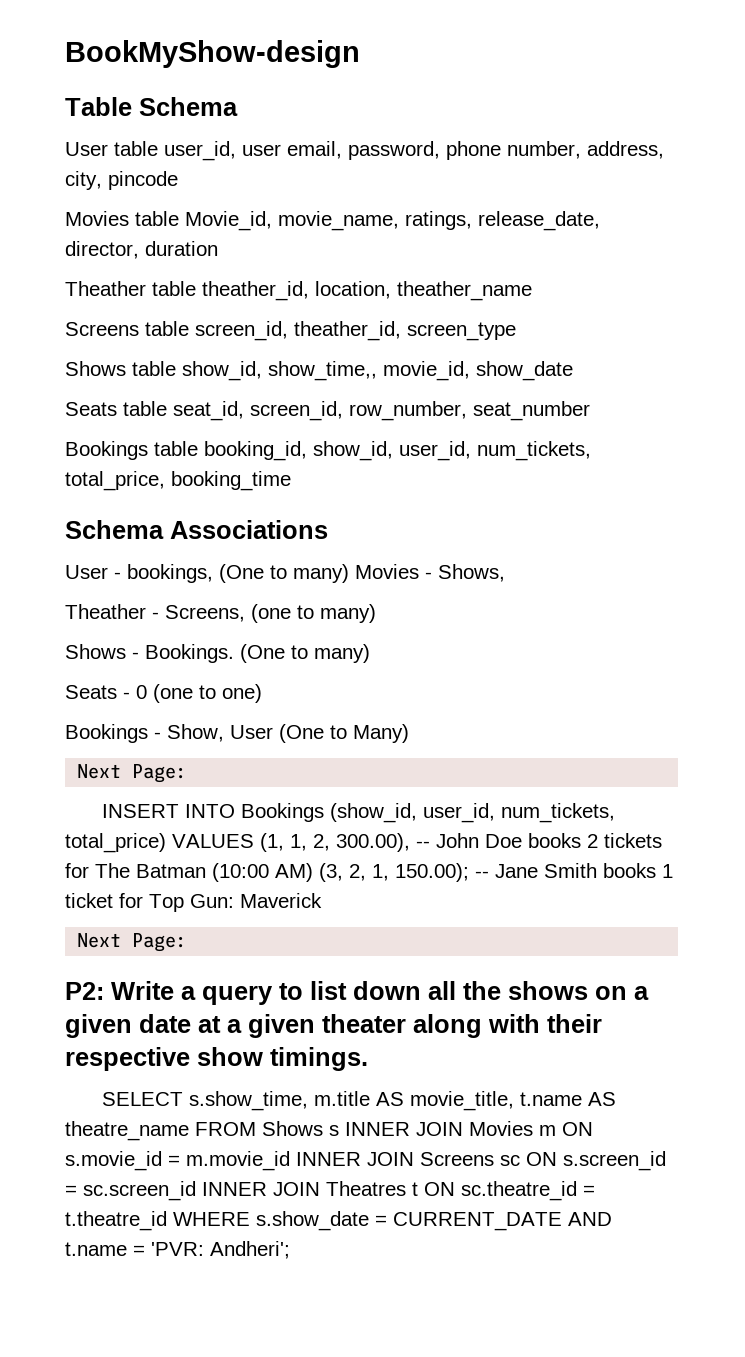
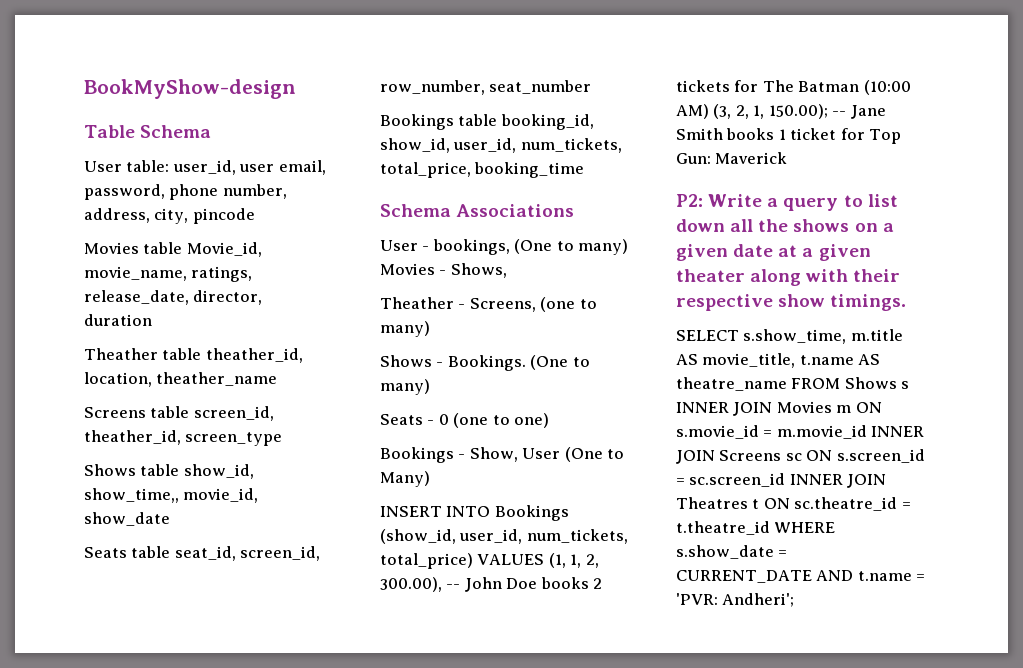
[114,141,158,156] table -> [126,160,170,172] table:
[77,764,188,783] // Next Page: -> (430, 479) none
[77,933,188,952] // Next Page: -> (788, 158) none

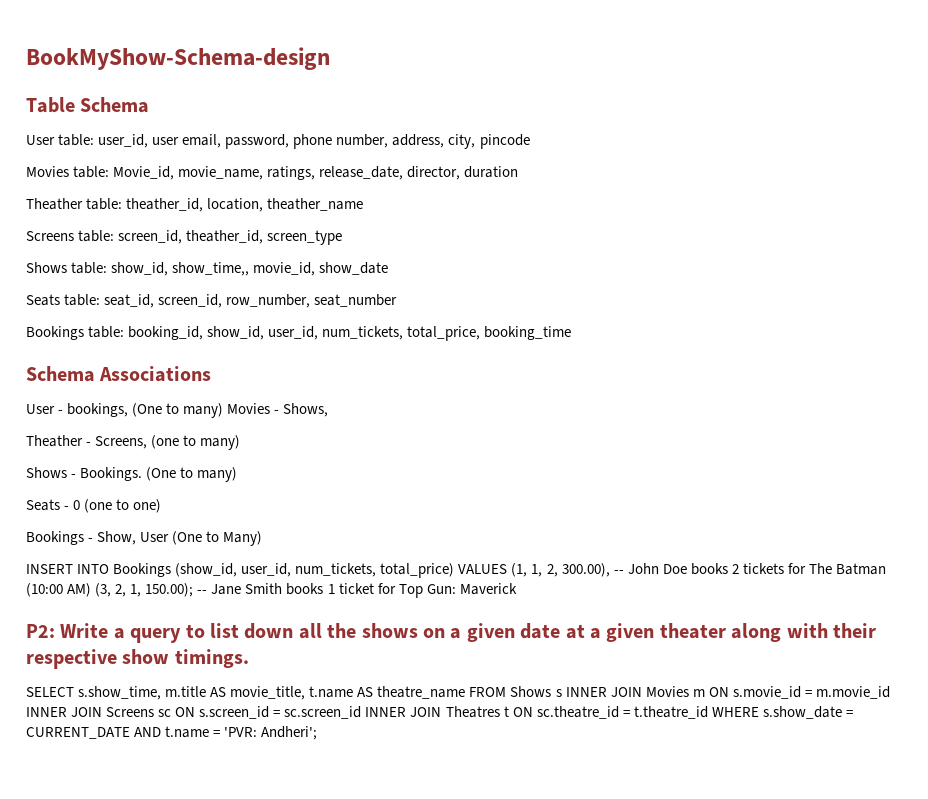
[84,79,296,99] BookMyShow-design -> [26,47,330,70] BookMyShow-Schema-design
[143,242,183,254] table -> [73,166,110,178] table:
[162,348,202,360] table -> [86,198,123,210] table:
[150,406,190,418] table -> [78,230,115,242] table:
[140,464,180,476] table -> [71,262,108,274] table:
[131,546,171,558] table -> [64,294,101,306] table:
[458,114,498,126] table -> [88,326,125,338] table:

